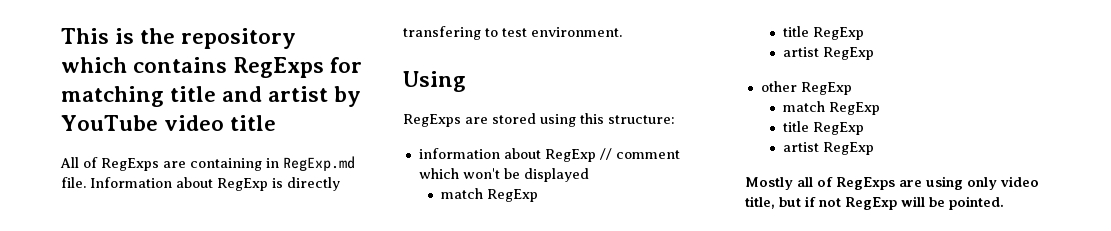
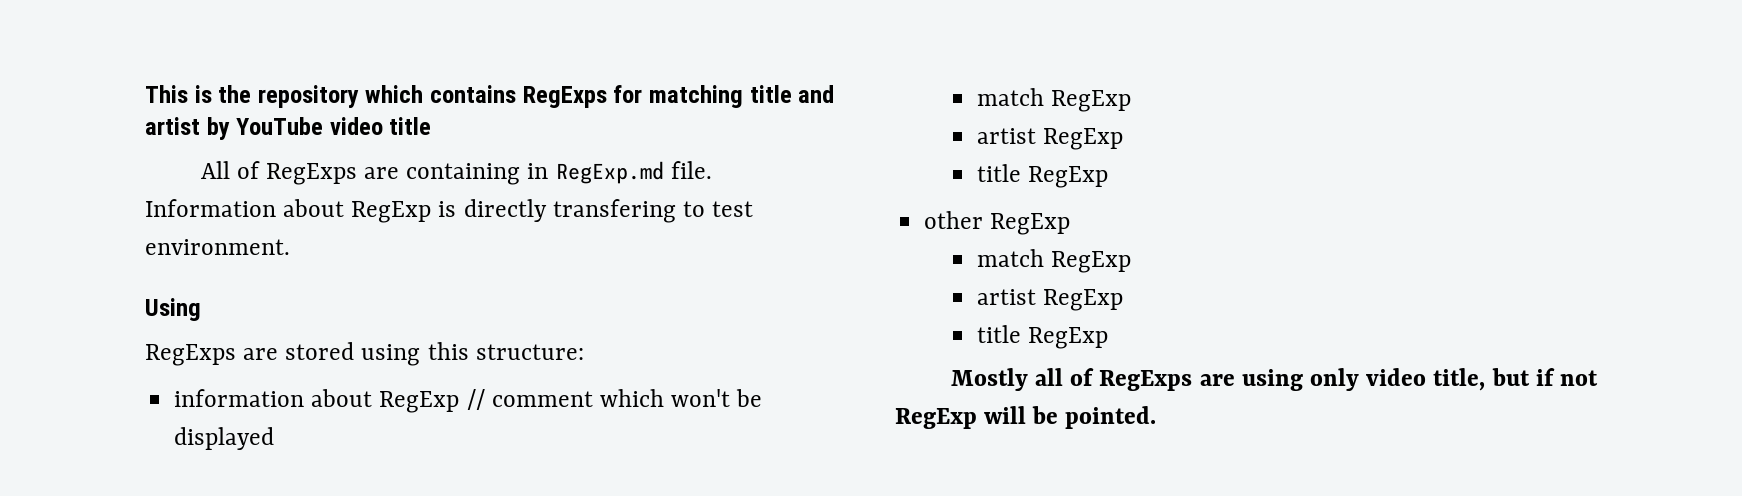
[783,26,865,40] [783,47,820,57] title RegExp // artist -> [977,128,1124,150] [977,164,1022,182] artist RegExp // title
[783,121,865,135] [783,142,820,152] title RegExp // artist -> [977,289,1124,311] [977,325,1022,343] artist RegExp // title

